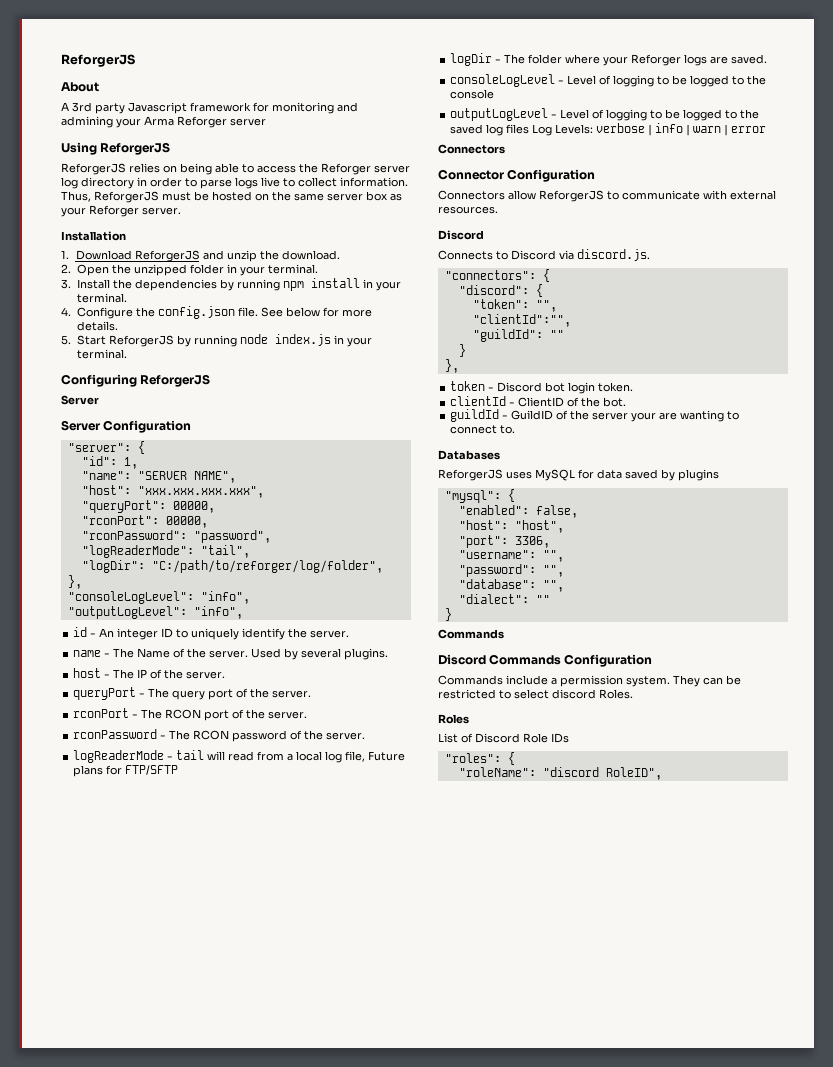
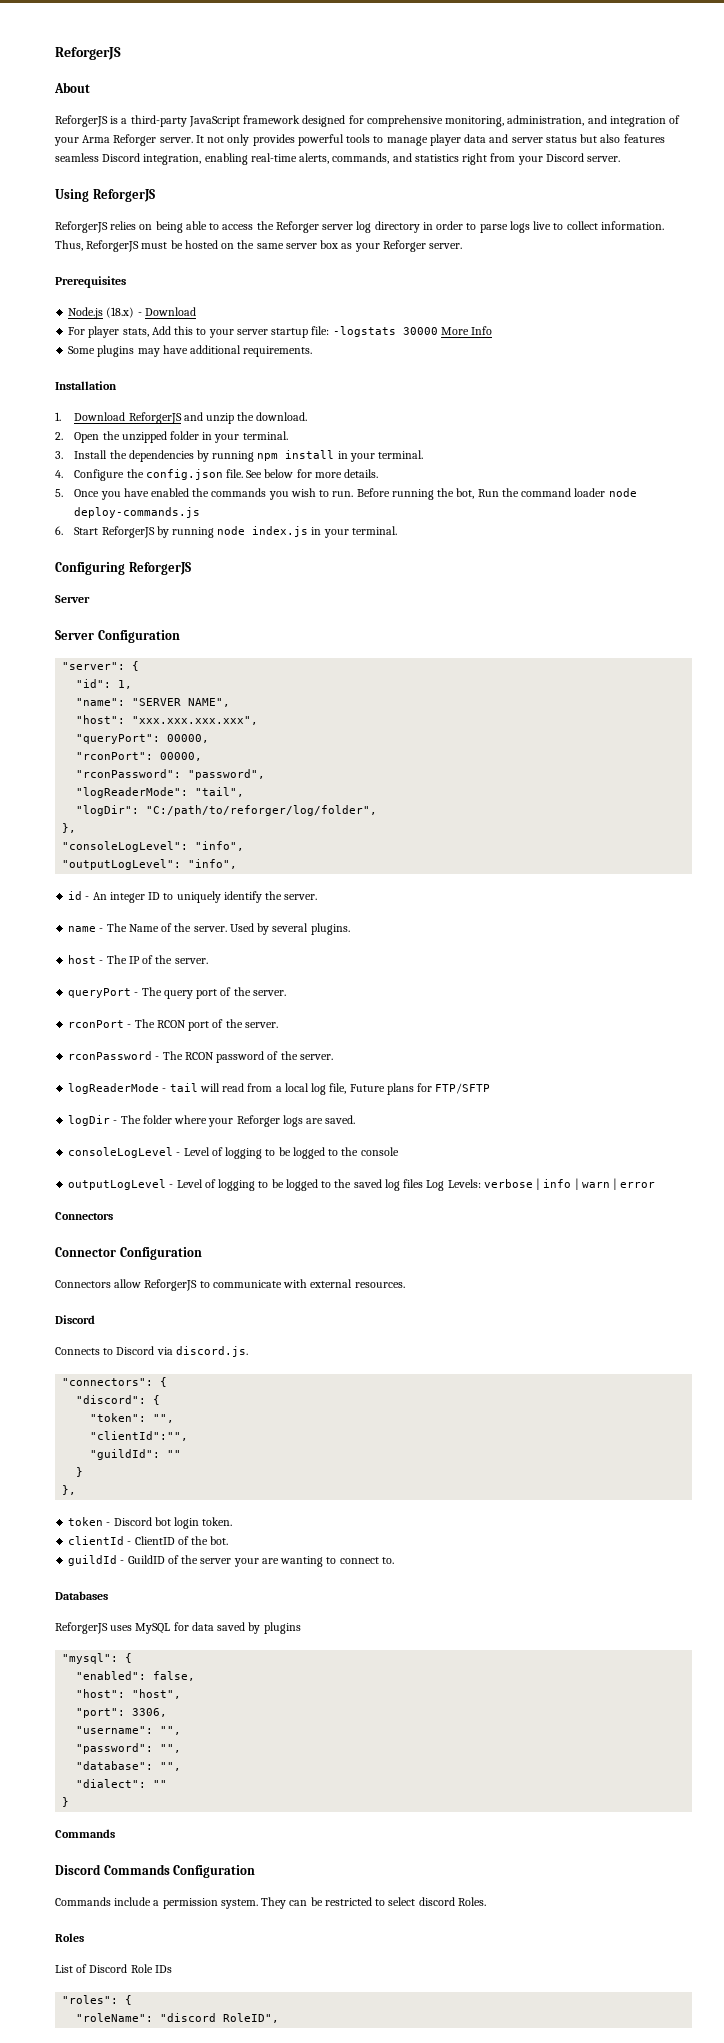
[61,102,358,114] [61,116,266,128] A 3rd party Javascript framework for monitoring and admining your Arma Reforger server -> [55,115,681,127] [54,134,665,146] [55,153,621,165] ReforgerJS is a third-party JavaScript framework designed for comprehensive monitoring, administration, and integration of your Arma Reforger server. It not only provides powerful tools to manage player data and server status but also features seamless Discord integration, enabling real-time alerts, commands, and statistics right from your Discord server.
(181, 211) none -> [55,276,126,288] [68,307,196,319] [68,326,493,338] [68,345,313,357] // Prerequisites // Node.js (18.x) - Download // For player stats, Add this to your server startup file: -logstats 30000 More Info // Some plugins may have additional requirements.
(71, 340) none -> [74,488,637,500] [74,507,201,518] [55,526,63,535] Once you have enabled the commands you wish to run. Before running the bot, Run the command loader node deploy-commands.js // 6.

